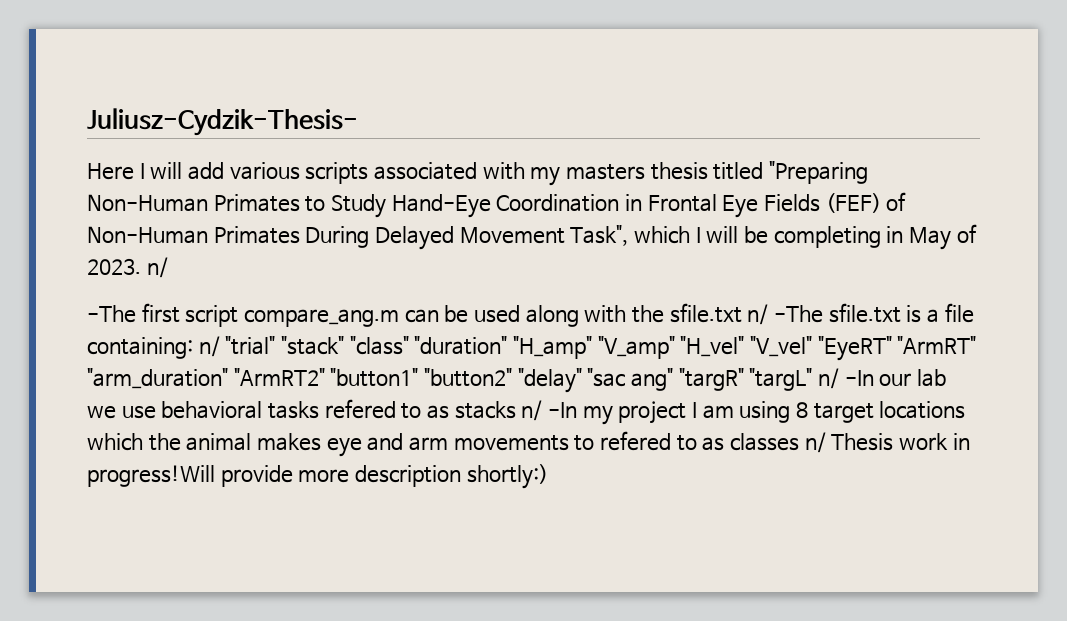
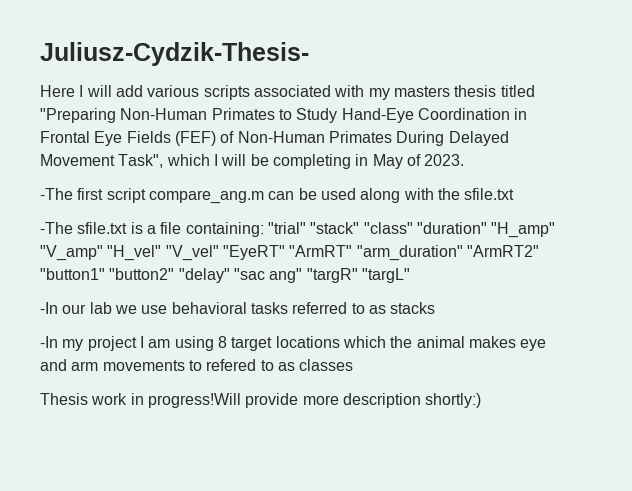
[146,257,168,278] n/ -> (465, 160) none
[747,304,769,325] n/ -> (515, 194) //
[198,336,220,357] n/ -> (264, 229) none
[817,368,839,389] n/ -> (410, 275) //
[324,399,396,419] refered -> [292,302,348,314] referred
[521,400,543,421] n/ -> (436, 308) //
[804,432,826,453] n/ -> (354, 365) //

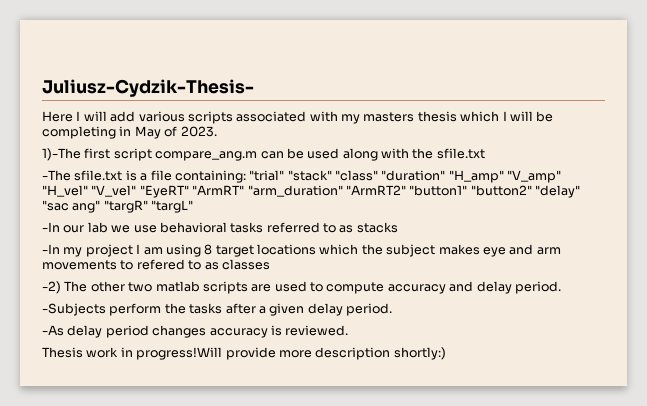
[500,85,535,97] [40,108,528,123] [40,131,509,146] [40,154,164,168] titled "Preparing Non-Human Primates to Study Hand-Eye Coordination in Frontal Eye Fields (FEF) of Non-Human Primates During Delayed Movement Task", -> (457, 116) none
[40,188,73,200] -The -> [42,148,81,161] 1)-The
[416,336,465,348] animal -> [386,244,436,257] subject
(354, 365) none -> [42,281,561,294] [42,303,392,316] [42,325,349,338] // -2) The other two matlab scripts are used to compute accuracy and delay period. // -Subjects perform the tasks after a given delay period. // -As delay period changes accuracy is reviewed.

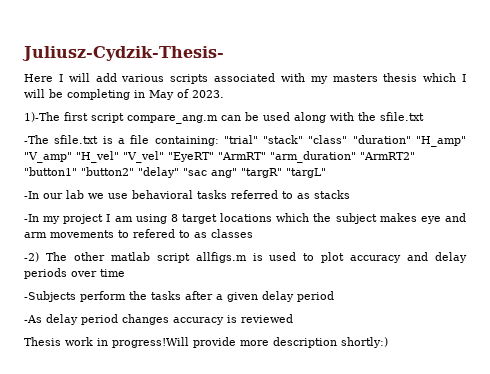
[128,281,272,294] two matlab scripts are -> [110,252,263,263] matlab script allfigs.m is
[326,282,385,294] compute -> [321,252,345,263] plot
[514,281,561,294] period. -> [24,268,125,279] periods over time
[346,303,392,316] period. -> [297,291,334,302] period
[285,325,349,336] reviewed. -> [241,314,293,323] reviewed

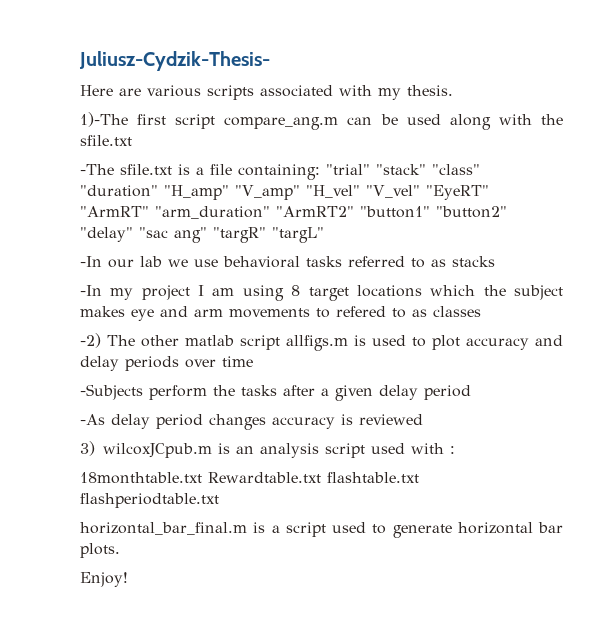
[58,73,117,82] I will add -> [119,88,141,96] are
[332,73,466,82] [24,89,224,100] masters thesis which I will be completing in May of 2023. -> [407,85,453,96] thesis.
[24,337,388,348] Thesis work in progress!Will provide more description shortly:) -> [80,441,455,458] [80,472,419,484] [80,493,219,508] [80,522,563,538] [80,543,120,558] [80,572,128,587] 3) wilcoxJCpub.m is an analysis script used with : // 18monthtable.txt Rewardtable.txt flashtable.txt flashperiodtable.txt // horizontal_bar_final.m is a script used to generate horizontal bar plots. // Enjoy!

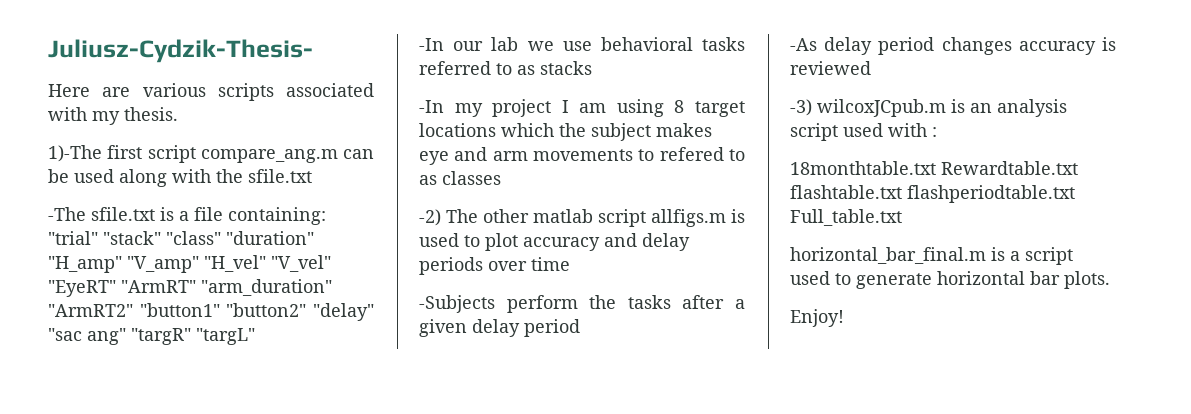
[80,441,95,456] 3) -> [790,99,812,116] -3)
(219, 500) none -> [790,209,902,226] Full_table.txt

